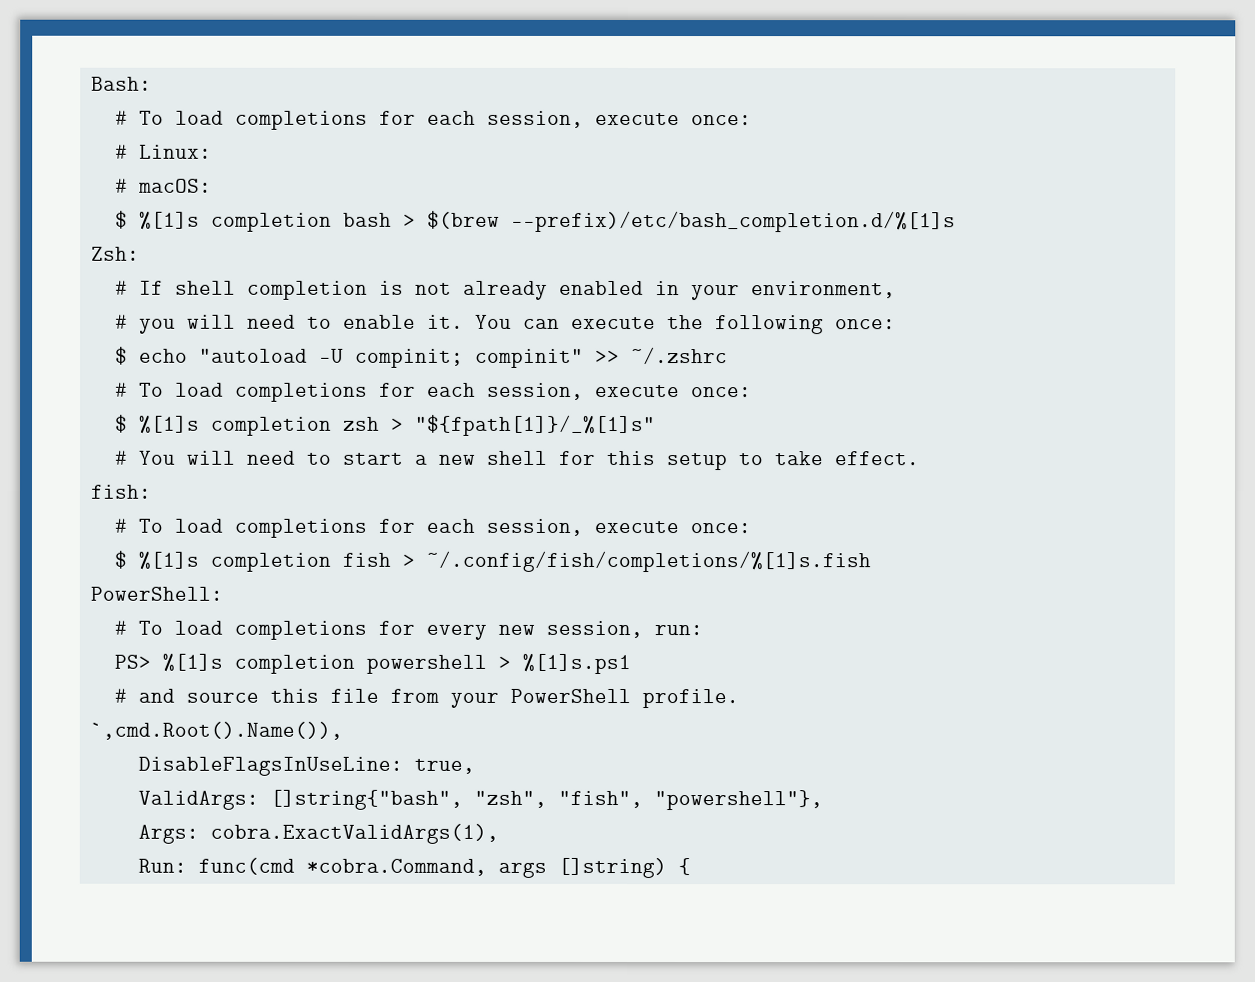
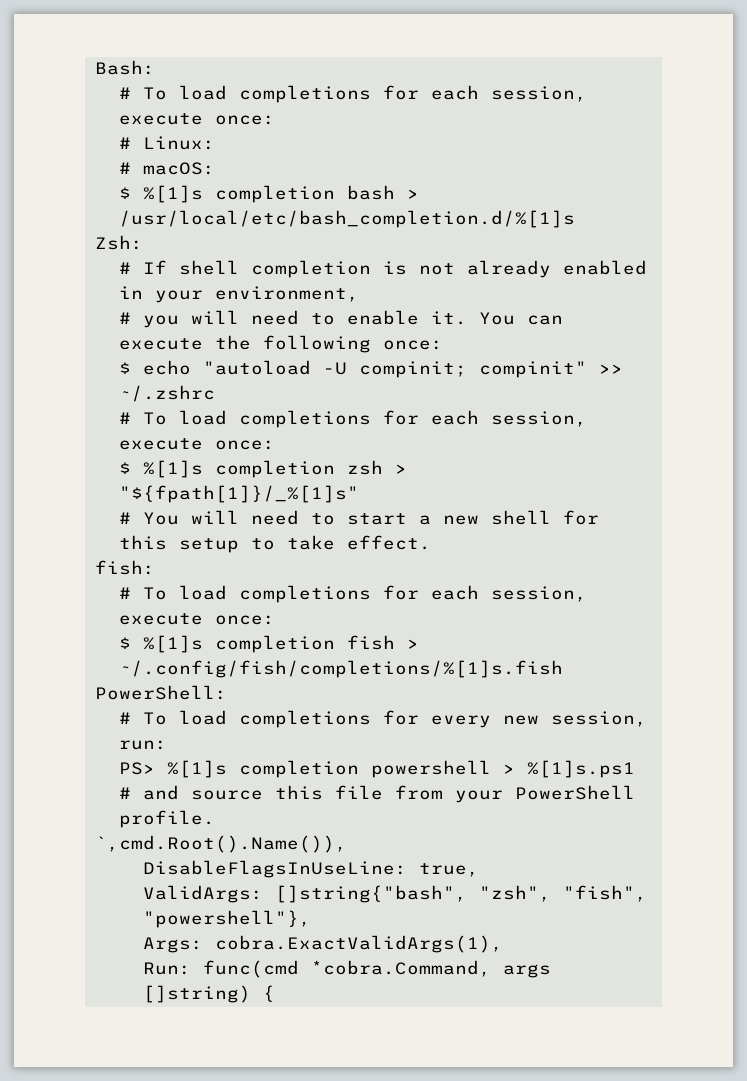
[427,210,957,233] $(brew --prefix)/etc/bash_completion.d/%[1]s -> [118,210,575,228] /usr/local/etc/bash_completion.d/%[1]s

